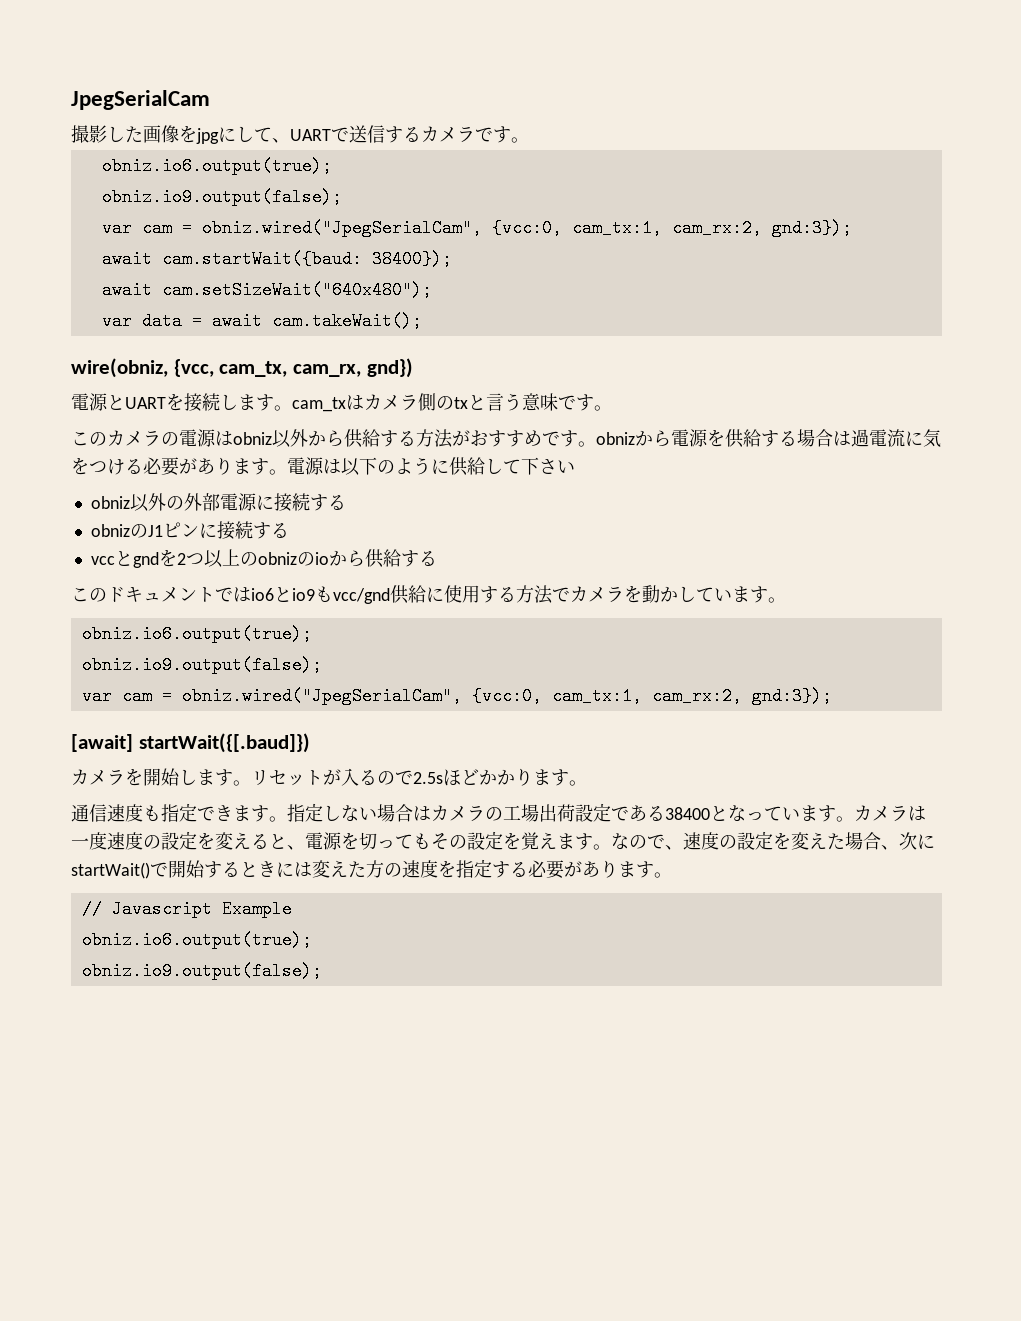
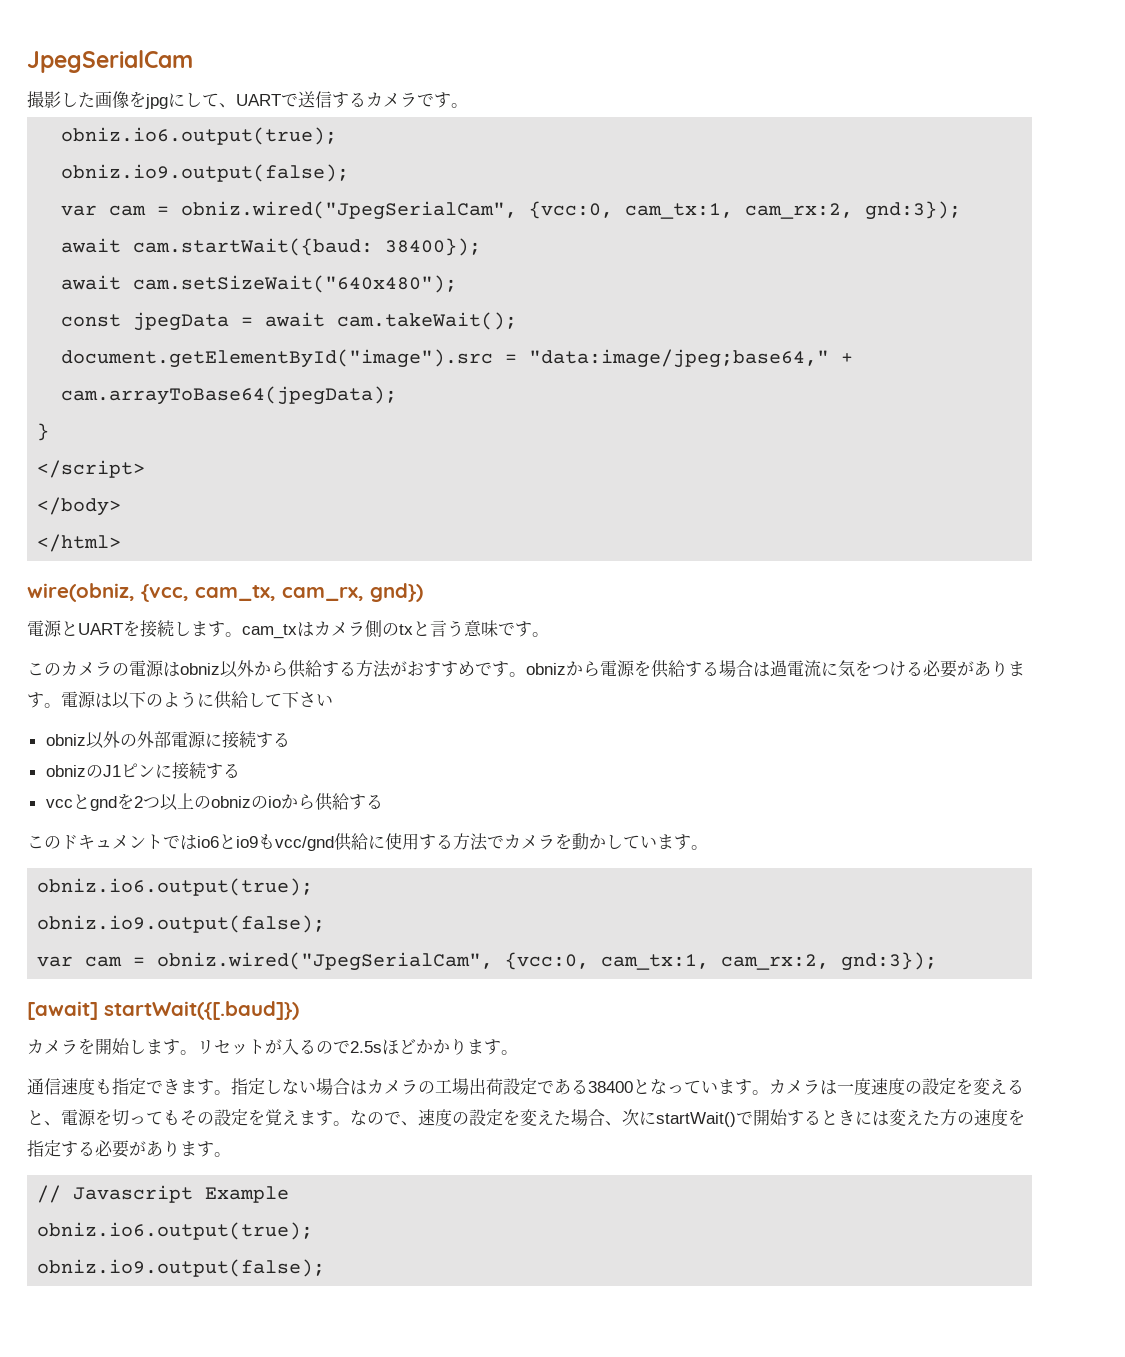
[101,312,182,330] var data -> [61,312,230,331] const jpegData
(422, 321) none -> [61,349,854,368] [61,386,398,405] [37,423,50,441] [37,460,146,478] [37,497,122,516] [37,534,122,552] // document.getElementById("image").src = "data:image/jpeg;base64," + cam.arrayToBase64(jpegData); // } // </script> // </body> // </html>

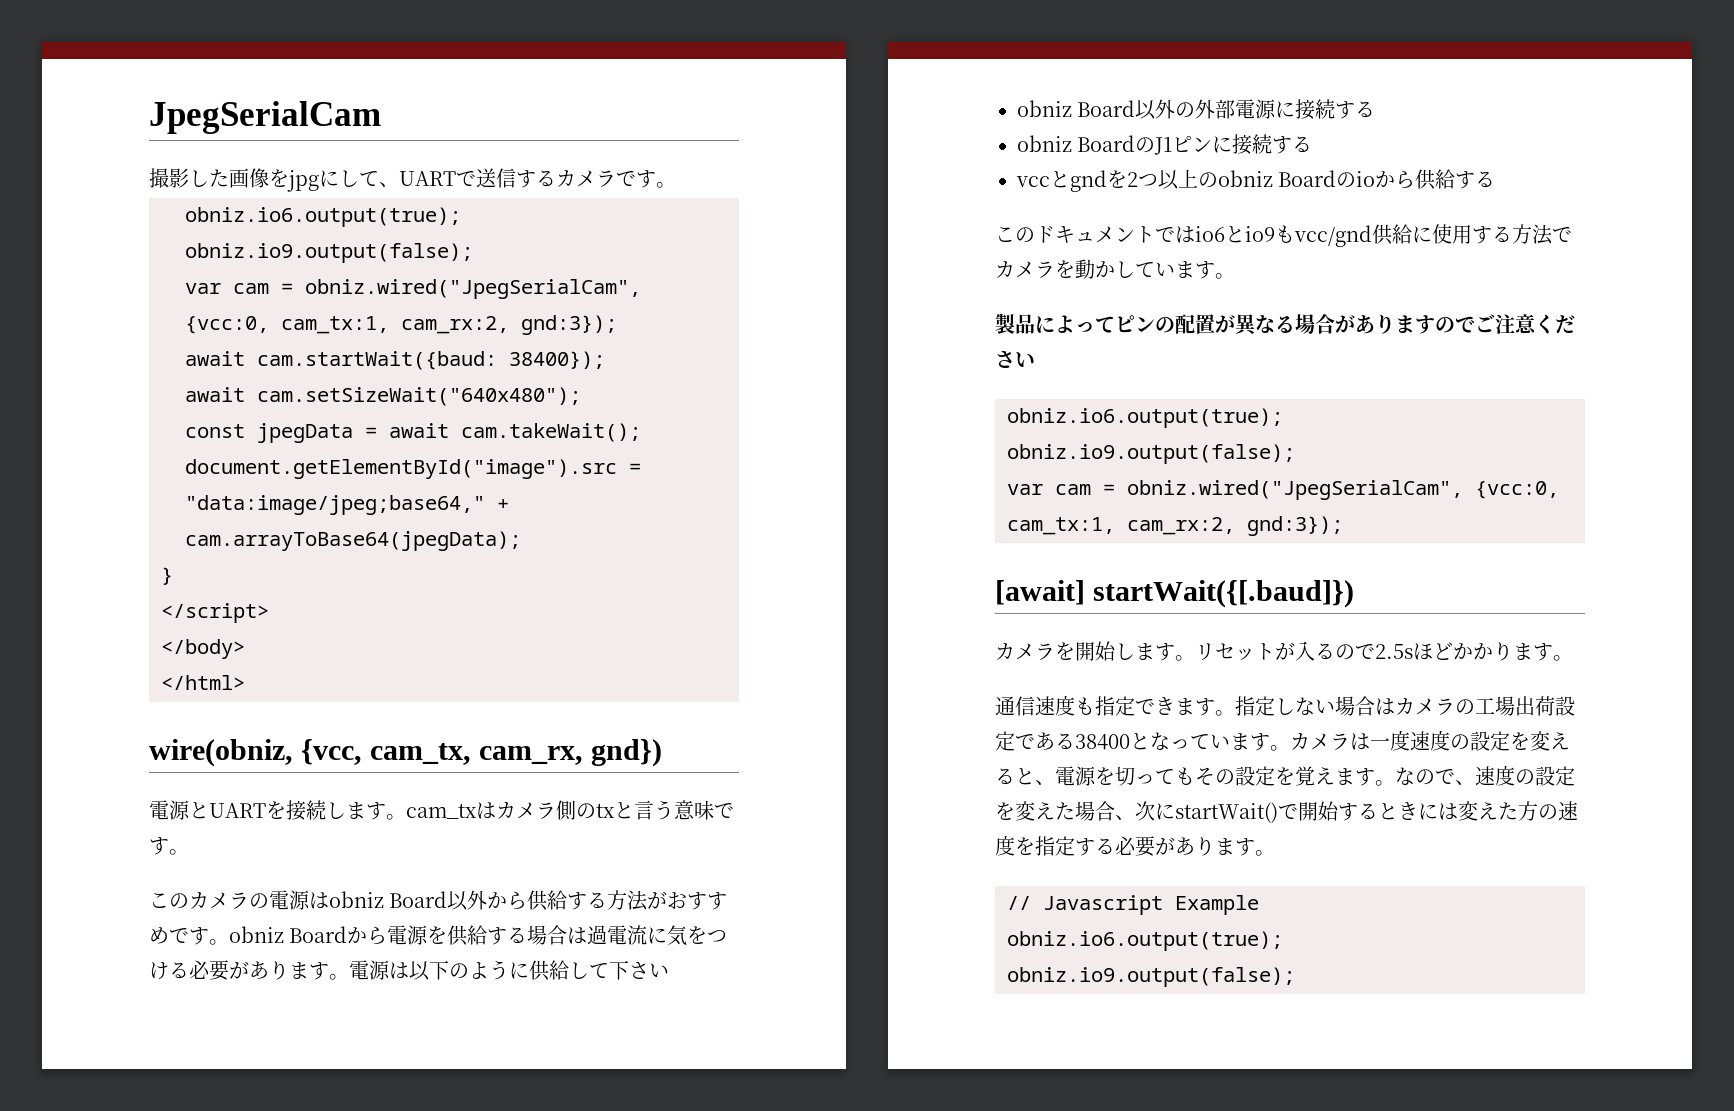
(220, 669) none -> [389,891,448,908] Board
(566, 669) none -> [289,926,348,943] Board
(86, 740) none -> [1077,100,1136,117] Board
(86, 771) none -> [1077,135,1136,152] Board
(251, 802) none -> [1278,170,1337,187] Board
(708, 847) none -> [995,313,1575,336] [995,350,1035,368] // 製品によってピンの配置が異なる場合がありますのでご注意ください

